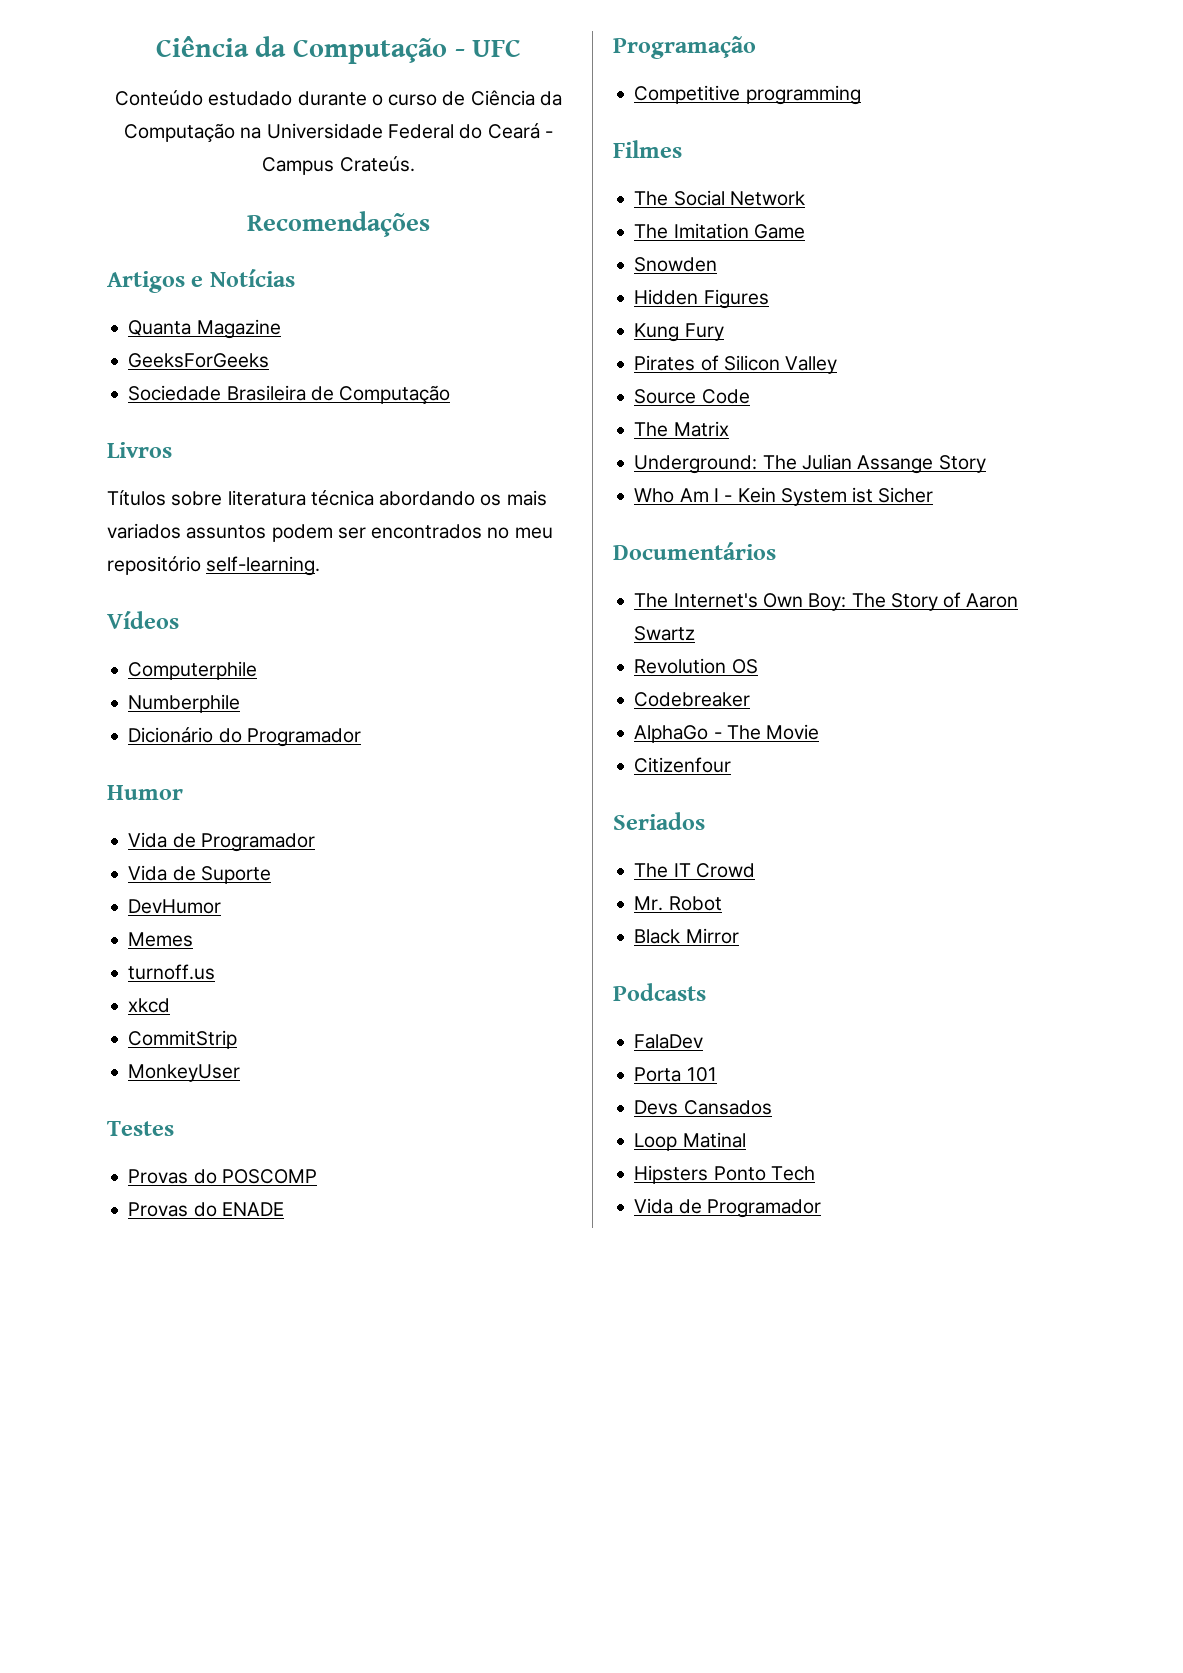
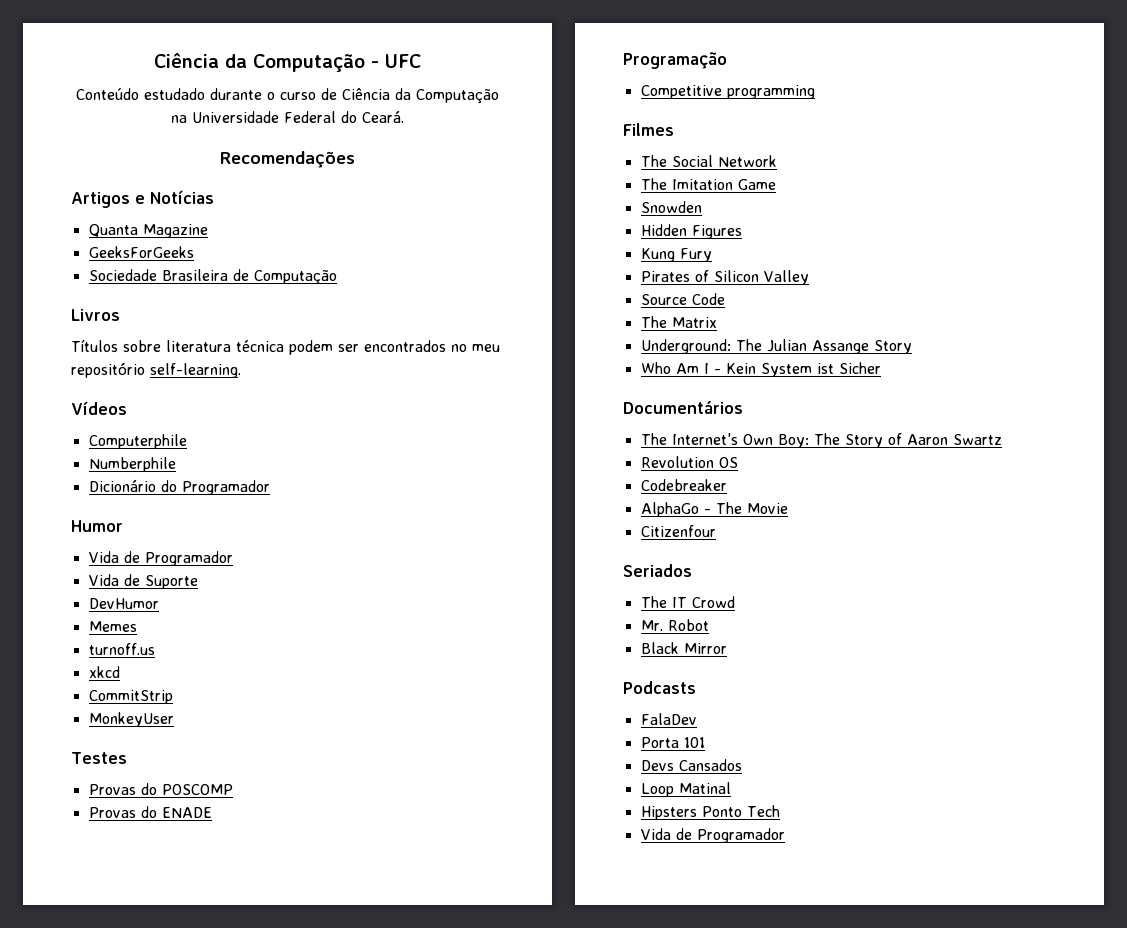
[487,123,553,139] [262,156,415,175] Ceará - Campus Crateús. -> [362,111,404,123] Ceará.
[379,490,547,506] [107,523,267,539] abordando os mais variados assuntos -> (284, 346) none

